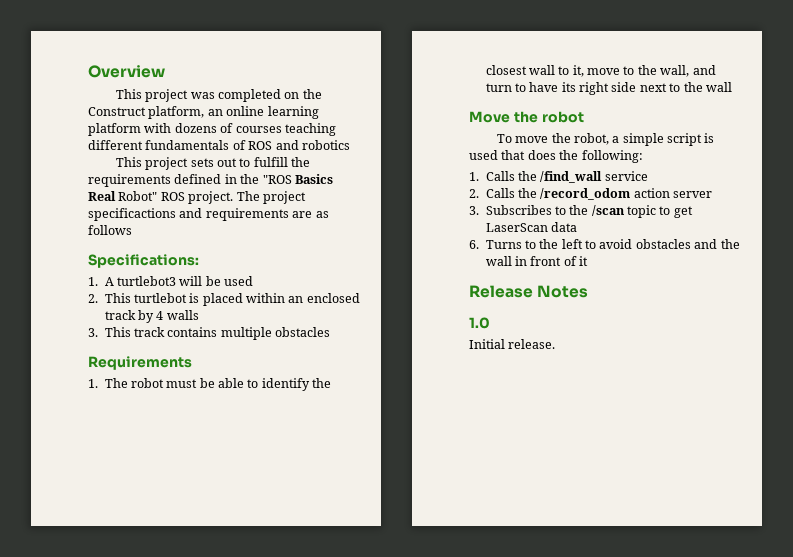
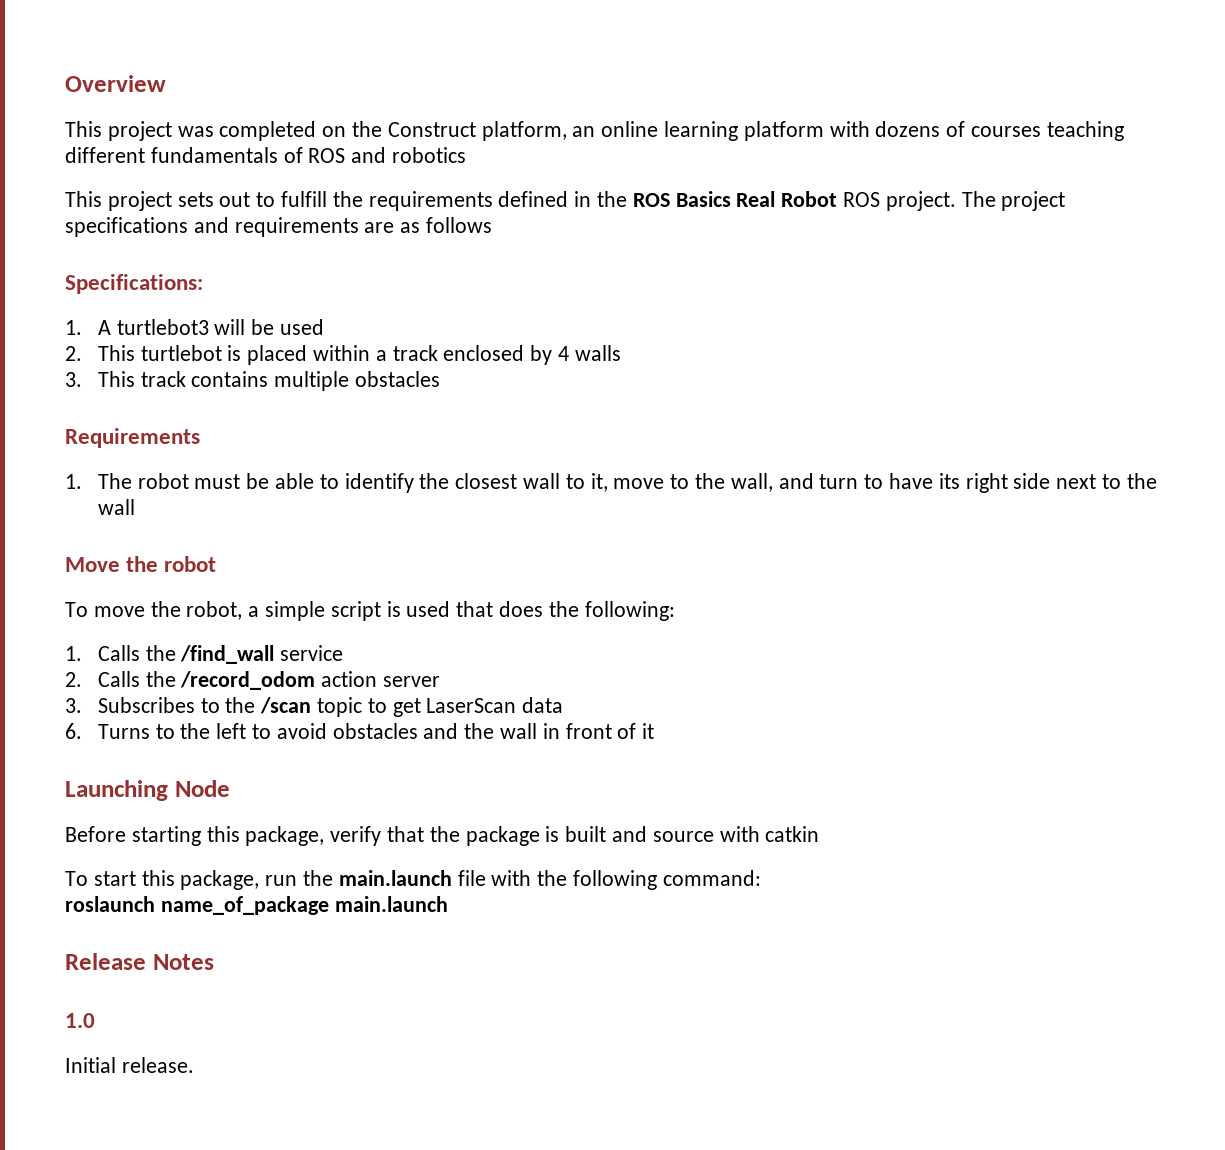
[262,175,292,184] "ROS -> [632,193,670,207] ROS
[118,191,158,201] Robot" -> [781,191,838,207] Robot
[88,208,176,221] specificactions -> [65,217,188,237] specifications
[288,293,360,303] [104,310,136,320] an enclosed track -> [375,345,525,361] a track enclosed
(589, 261) none -> [65,780,230,801] [65,826,820,846] [65,870,761,890] [65,896,448,915] // Launching Node // Before starting this package, verify that the package is built and source with catkin // To start this package, run the main.launch file with the following command: // roslaunch name_of_package main.launch

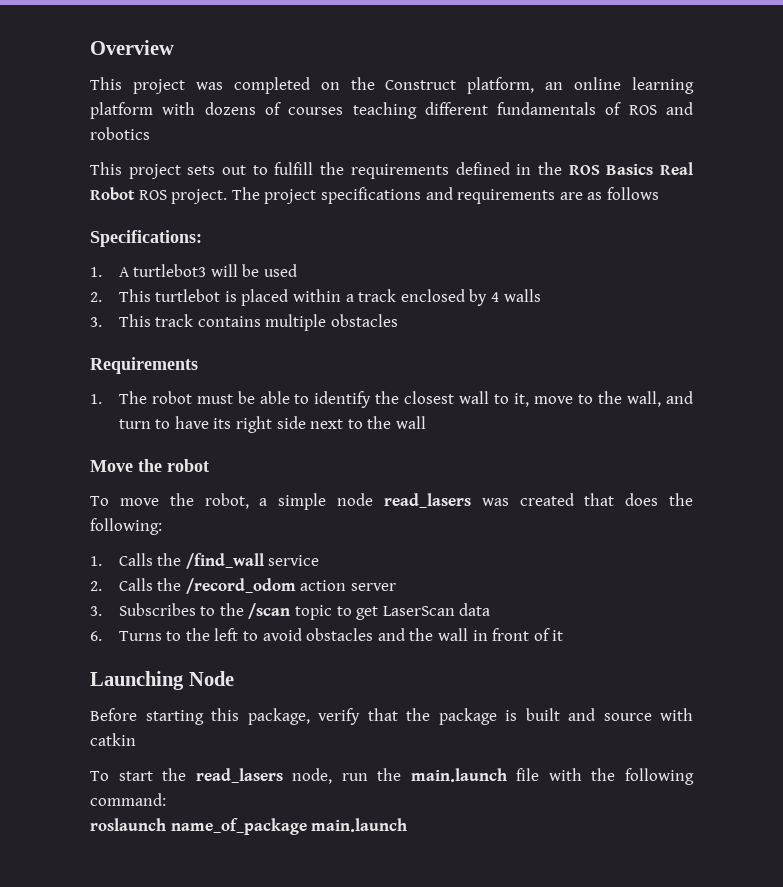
[330,601,451,621] script is used -> [336,493,574,508] node read_lasers was created
[141,870,260,890] this package, -> [162,768,333,784] the read_lasers node,
[65,953,214,970] [65,1013,95,1028] [65,1057,194,1073] // Release Notes // 1.0 // Initial release. -> (408, 825) none

